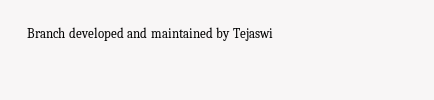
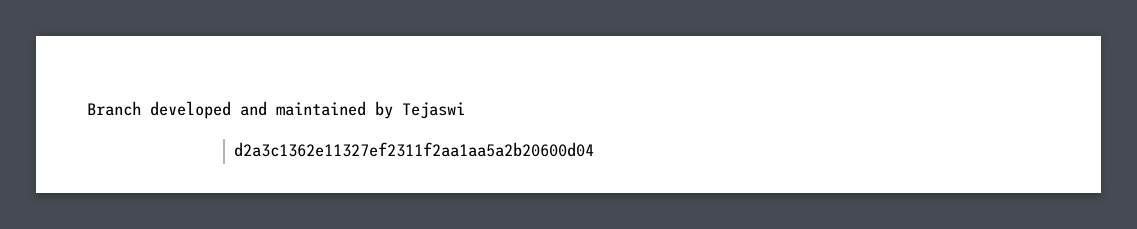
(273, 34) none -> [234,142,595,157] // d2a3c1362e11327ef2311f2aa1aa5a2b20600d04

